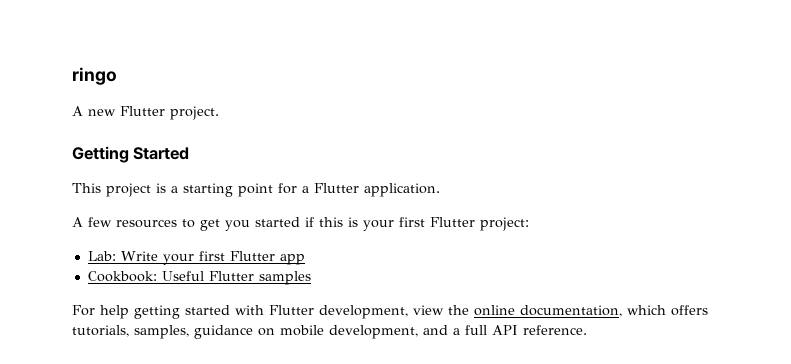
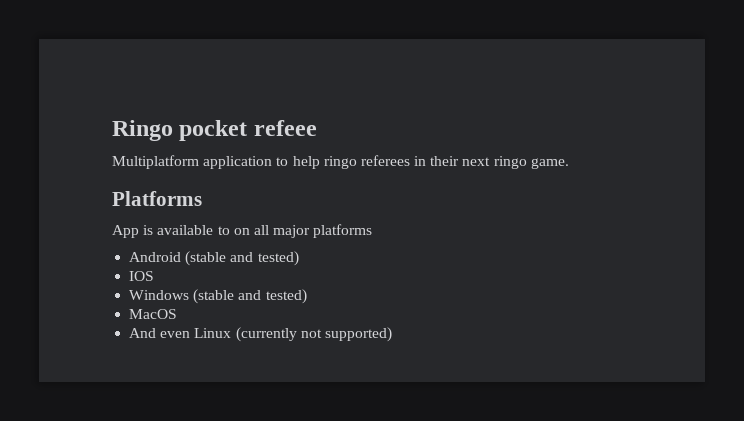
[72,67,117,85] [72,106,219,120] [72,146,190,163] [72,183,440,197] [72,217,529,231] [87,251,305,265] [87,271,311,285] [72,305,708,319] [72,325,587,339] ringo // A new Flutter project. // Getting Started // This project is a starting point for a Flutter application. // A few resources to get you started if this is your first Flutter project: // Lab: Write your first Flutter app // Cookbook: Useful Flutter samples // For help getting started with Flutter development, view the online documentation, which offers tutorials, samples, guidance on mobile development, and a full API reference. -> [112,120,317,141] [112,155,569,169] [112,191,202,206] [112,224,373,238] [129,251,299,266] [129,271,155,281] [129,289,307,304] [129,309,178,319] [129,327,392,342] Ringo pocket refeee // Multiplatform application to help ringo referees in their next ringo game. // Platforms // App is available to on all major platforms // Android (stable and tested) // IOS // Windows (stable and tested) // MacOS // And even Linux (currently not supported)

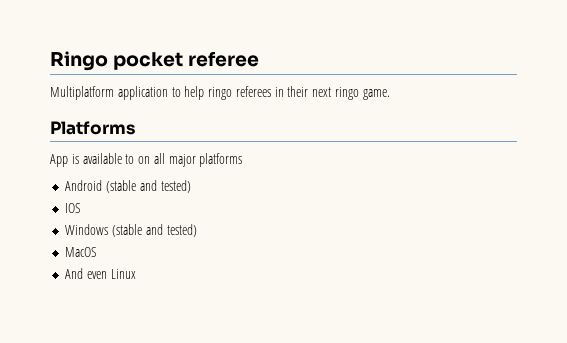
[253,120,317,136] refeee -> [188,51,260,67] referee
[235,327,392,342] (currently not supported) -> (136, 274) none

